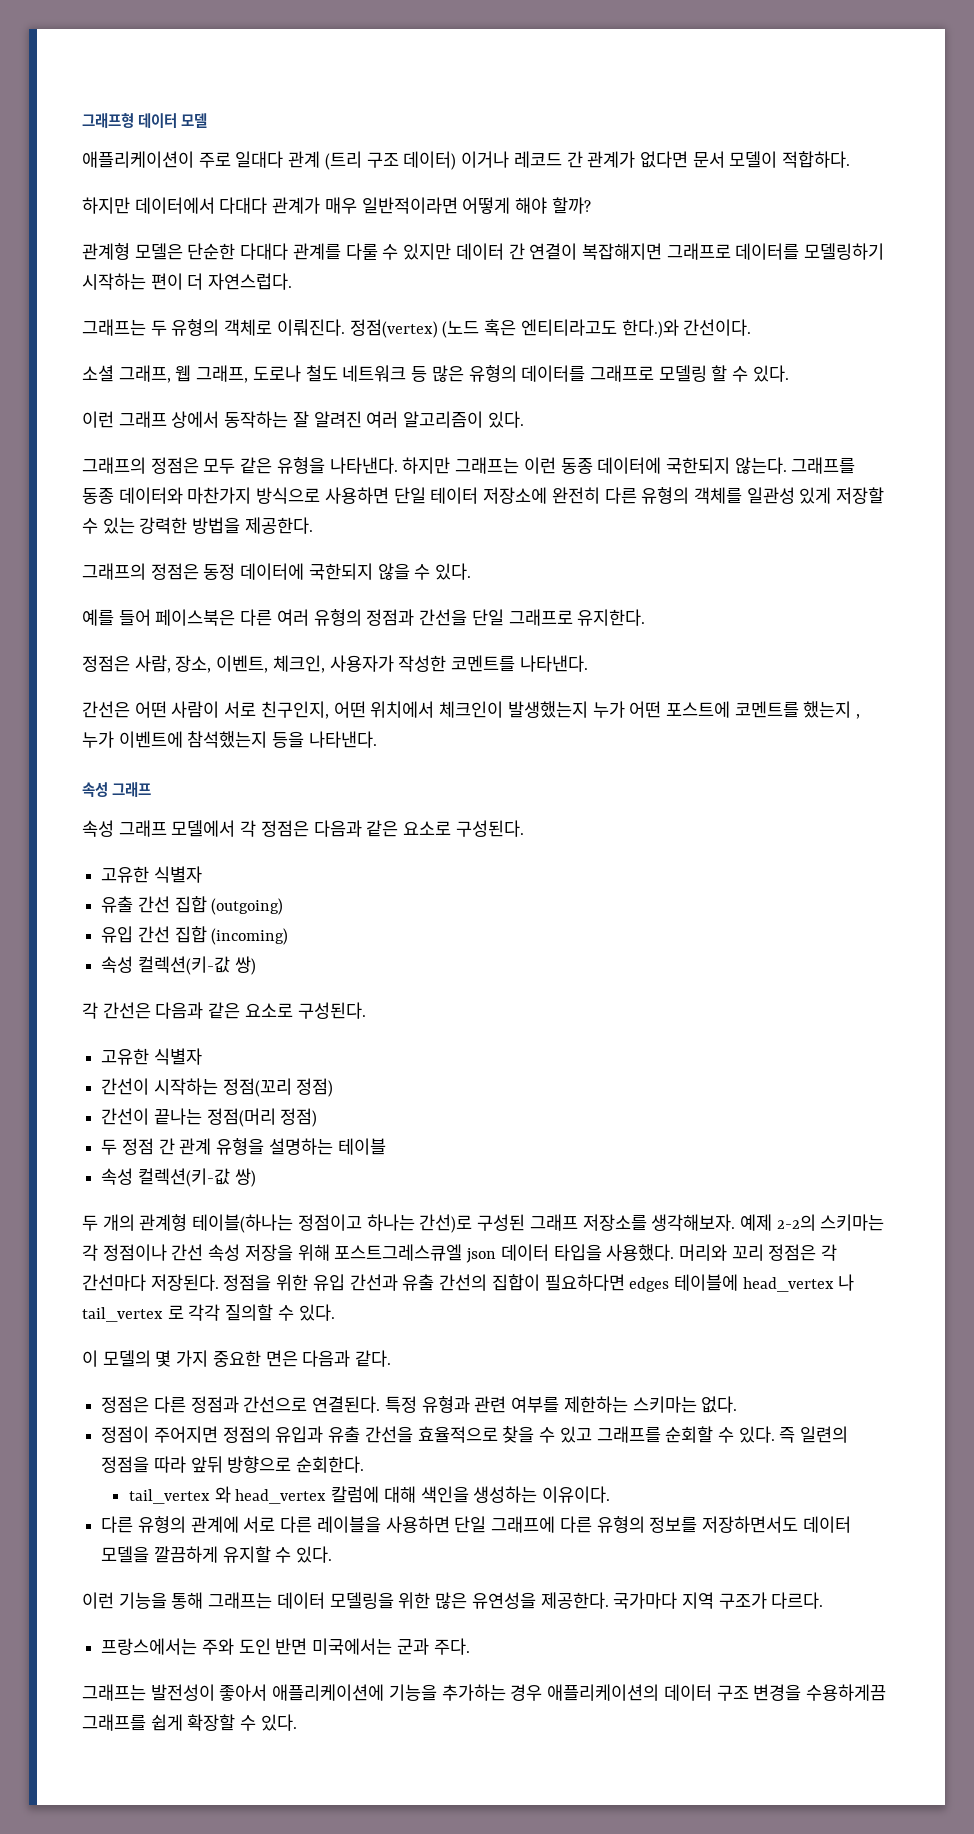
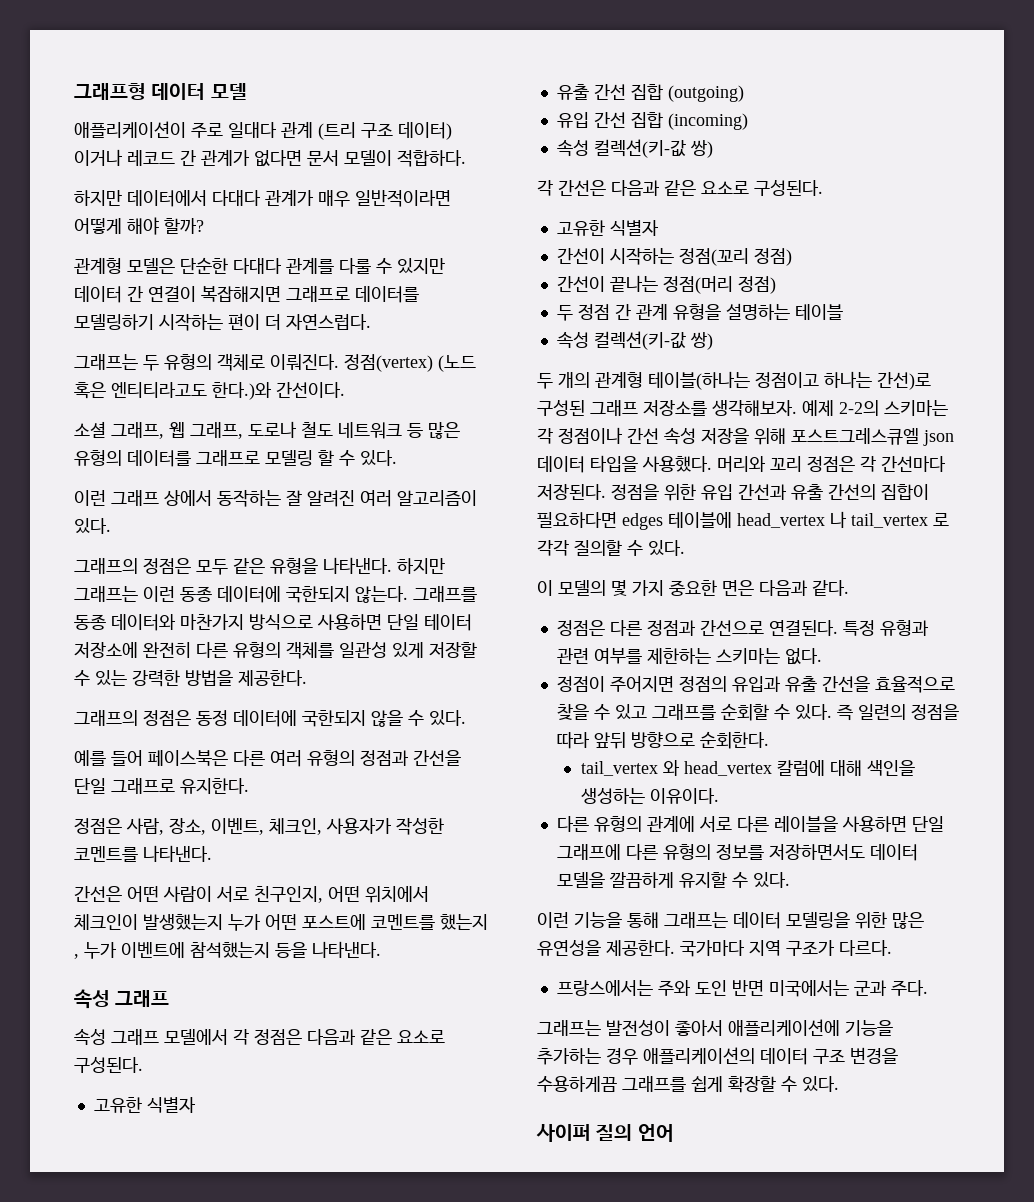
(297, 1722) none -> [536,1124,674,1142] // 사이퍼 질의 언어

